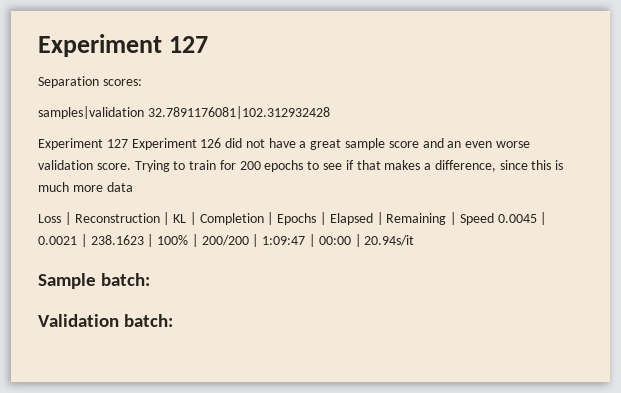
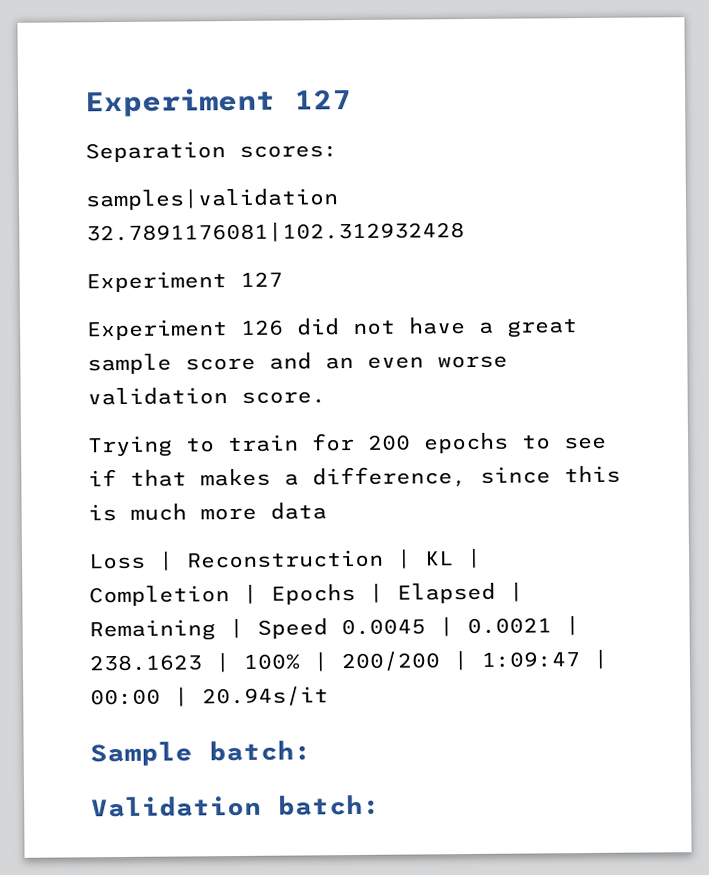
(128, 143) none -> (283, 279) //
(131, 166) none -> (326, 397) //

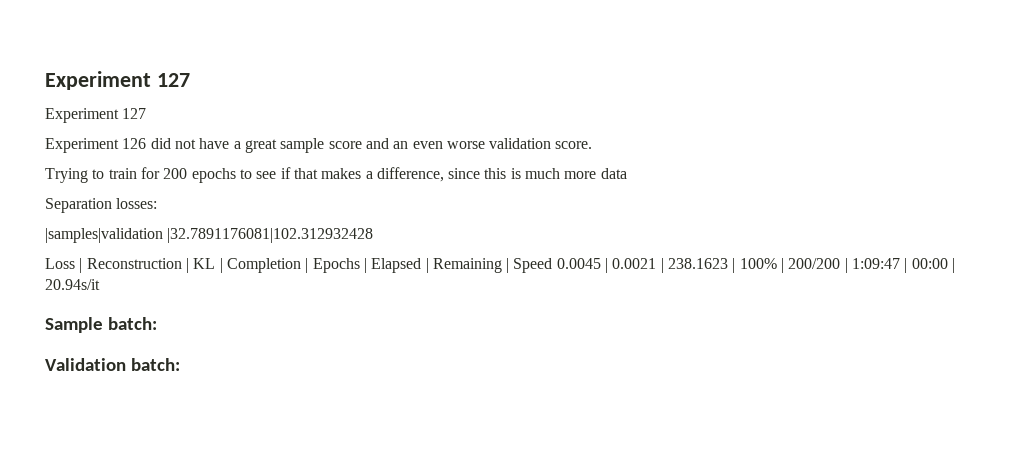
[85,87,352,118] [85,141,338,163] [85,188,339,211] [86,221,465,244] Experiment 127 // Separation scores: // samples|validation 32.7891176081|102.312932428 -> [45,71,190,90] Experiment 127
(327, 511) none -> [45,198,158,213] [45,228,374,243] // Separation losses: // |samples|validation |32.7891176081|102.312932428

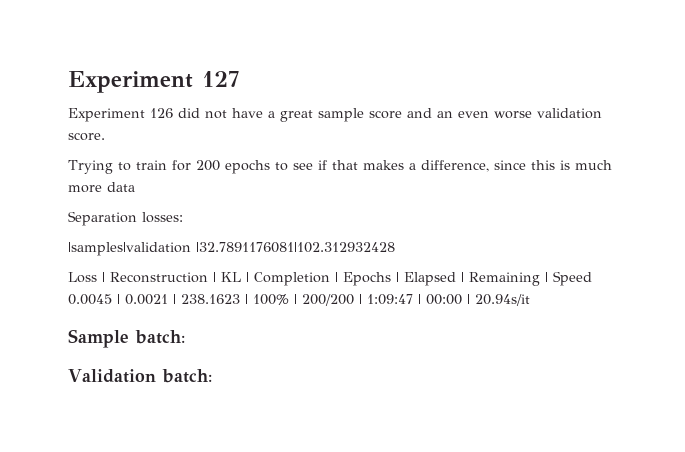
[45,71,190,90] [45,108,147,123] Experiment 127 // Experiment 127 -> [68,71,239,93] Experiment 127

